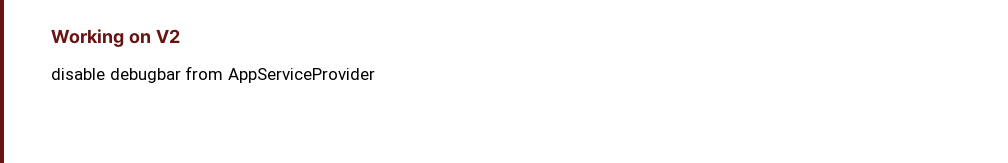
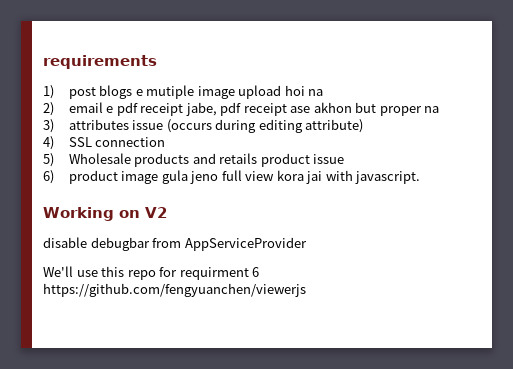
(51, 38) none -> [43,55,157,69] [43,85,324,99] [43,102,440,116] [43,119,364,133] [43,136,166,150] [43,153,345,167] [43,170,421,184] requirements // 1) post blogs e mutiple image upload hoi na // 2) email e pdf receipt jabe, pdf receipt ase akhon but proper na // 3) attributes issue (occurs during editing attribute) // 4) SSL connection // 5) Wholesale products and retails product issue // 6) product image gula jeno full view kora jai with javascript. //
(375, 75) none -> [43,266,260,280] [43,283,306,297] // We'll use this repo for requirment 6 https://github.com/fengyuanchen/viewerjs

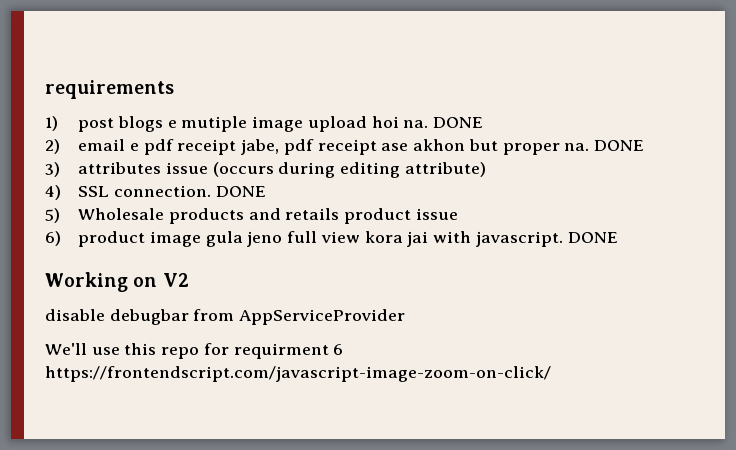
[308,89,324,96] na -> [403,117,484,128] na. DONE
[424,106,440,113] na -> [564,140,644,151] na. DONE
[95,137,166,147] connection -> [113,185,266,197] connection. DONE
(421, 177) none -> [567,232,618,243] DONE
[43,283,306,297] https://github.com/fengyuanchen/viewerjs -> [45,366,551,382] https://frontendscript.com/javascript-image-zoom-on-click/

